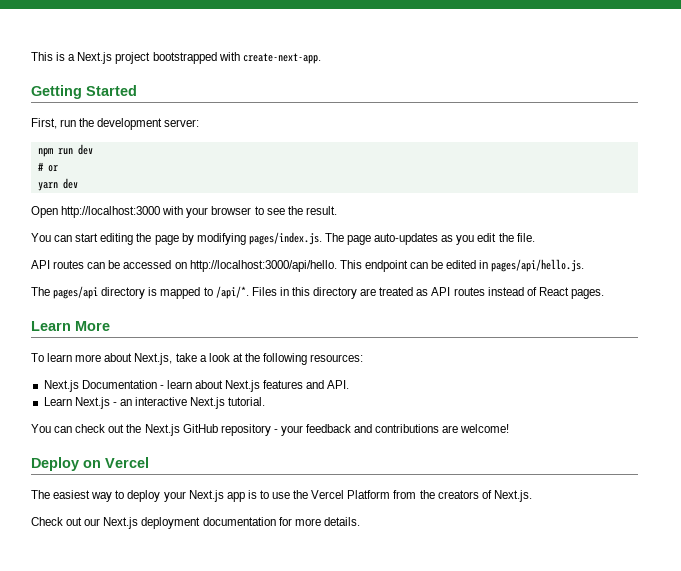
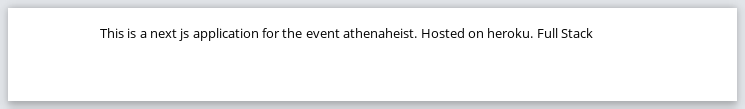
[77,52,321,64] [31,85,137,99] [31,118,200,130] [37,144,93,157] [37,162,58,172] [37,178,78,191] [31,206,337,218] [31,232,535,245] [31,259,585,272] [31,286,604,299] [31,321,110,331] [31,353,364,365] [43,380,350,392] [43,397,266,409] [31,424,510,436] [31,457,149,471] [31,490,532,502] [31,517,360,529] Next.js project bootstrapped with create-next-app. // Getting Started // First, run the development server: // npm run dev // # or // yarn dev // Open http://localhost:3000 with your browser to see the result. // You can start editing the page by modifying pages/index.js. The page auto-updates as you edit the file. // API routes can be accessed on http://localhost:3000/api/hello. This endpoint can be edited in pages/api/hello.js. // The pages/api directory is mapped to /api/*. Files in this directory are treated as API routes instead of React pages. // Learn More // To learn more about Next.js, take a look at the following resources: // Next.js Documentation - learn about Next.js features and API. // Learn Next.js - an interactive Next.js tutorial. // You can check out the Next.js GitHub repository - your feedback and contributions are welcome! // Deploy on Vercel // The easiest way to deploy your Next.js app is to use the Vercel Platform from the creators of Next.js. // Check out our Next.js deployment documentation for more details. -> [149,28,594,41] next js application for the event athenaheist. Hosted on heroku. Full Stack

